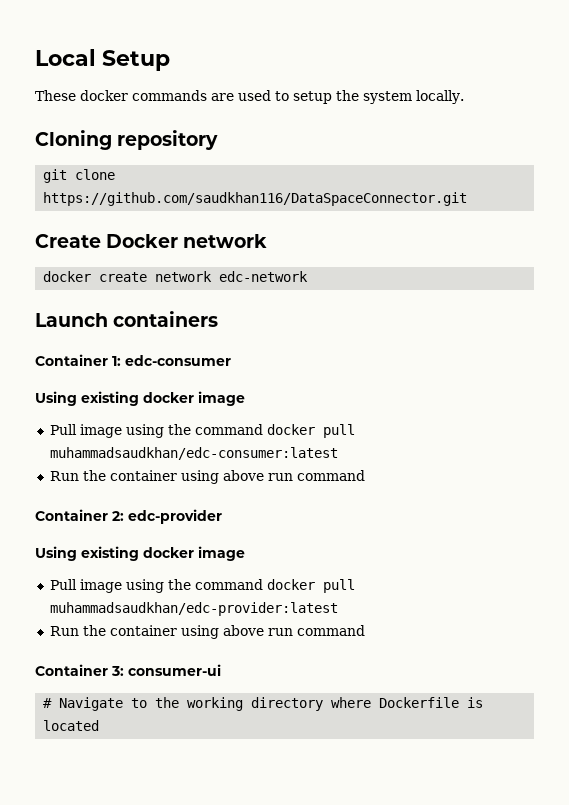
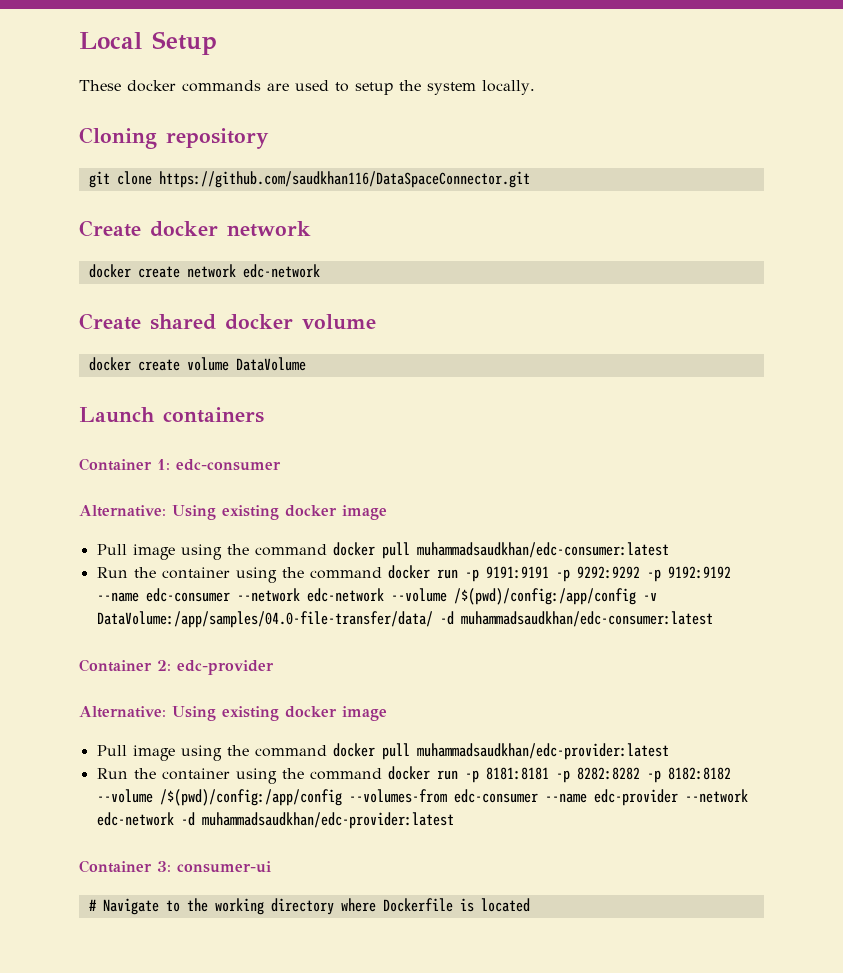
[106,234,179,248] Docker -> [150,221,218,237] docker
(309, 276) none -> [79,313,376,330] [88,357,306,371] // Create shared docker volume // docker create volume DataVolume
(231, 360) none -> [79,505,166,517] Alternative:
[222,470,365,481] above run command -> [281,565,731,582] [96,588,657,605] [96,611,713,628] the command docker run -p 9191:9191 -p 9292:9292 -p 9192:9192 --name edc-consumer --network edc-network --volume /$(pwd)/config:/app/config -v DataVolume:/app/samples/04.0-file-transfer/data/ -d muhammadsaudkhan/edc-consumer:latest
(222, 516) none -> [79,706,166,718] Alternative:
[222,625,365,636] above run command -> [281,766,731,783] [96,789,748,806] [96,812,454,829] the command docker run -p 8181:8181 -p 8282:8282 -p 8182:8182 --volume /$(pwd)/config:/app/config --volumes-from edc-consumer --name edc-provider --network edc-network -d muhammadsaudkhan/edc-provider:latest

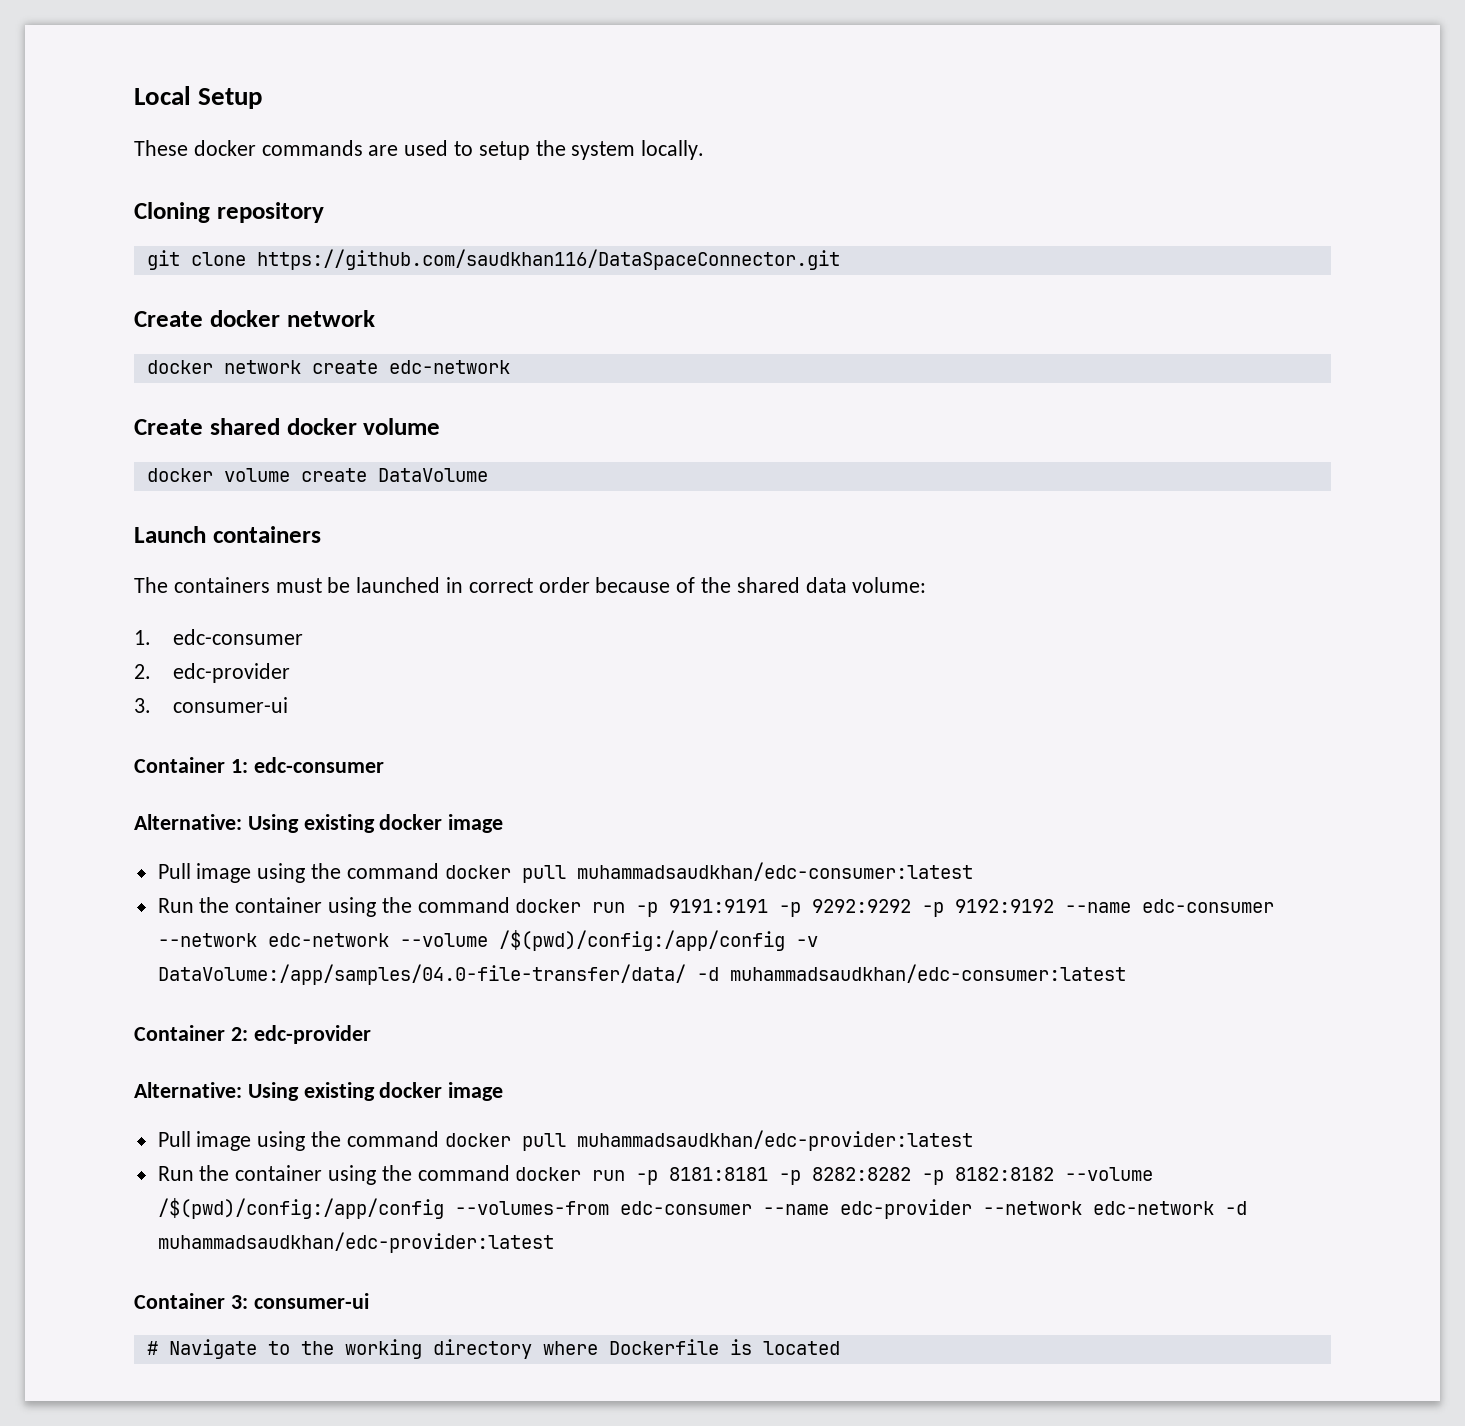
[137,264,236,278] create network -> [223,360,378,374] network create
[137,357,229,371] create volume -> [223,468,367,482] volume create
(264, 415) none -> [134,577,927,593] [134,629,303,645] [134,663,290,683] [134,697,288,713] // The containers must be launched in correct order because of the shared data volume: // 1. edc-consumer // 2. edc-provider // 3. consumer-ui

